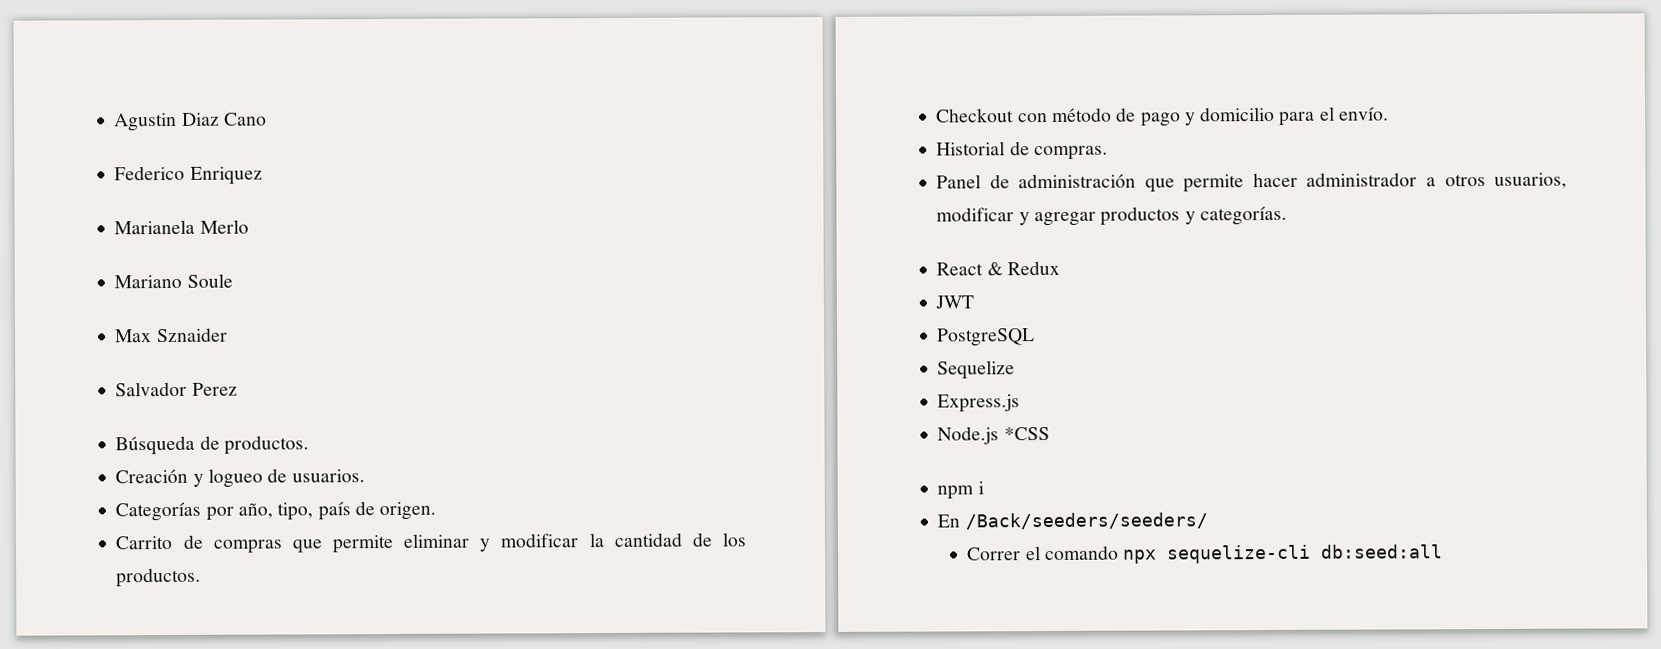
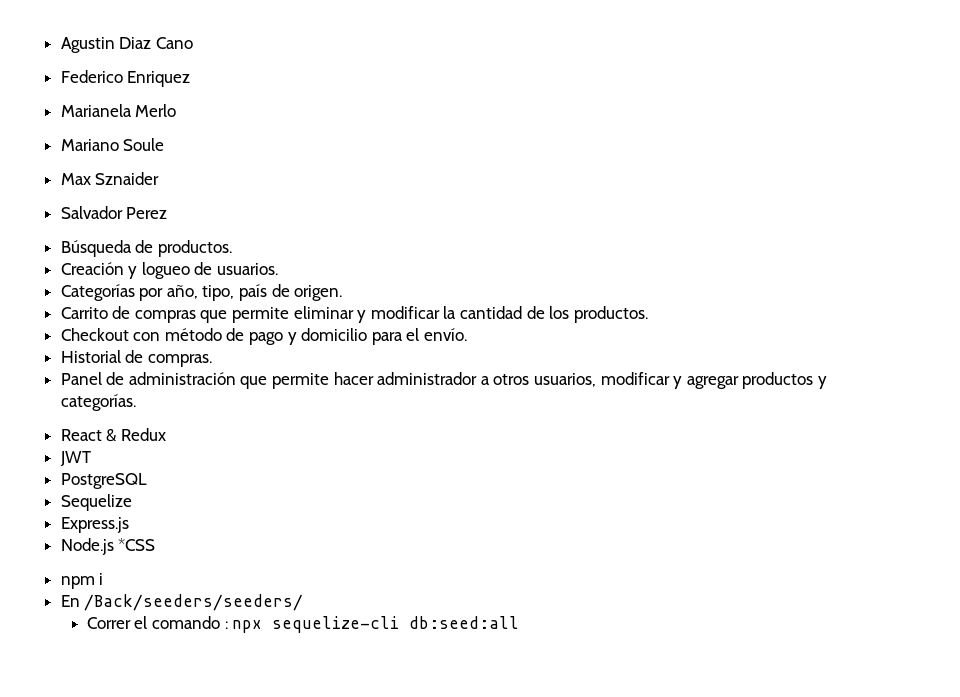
(1119, 553) none -> [224,621,228,629] :

